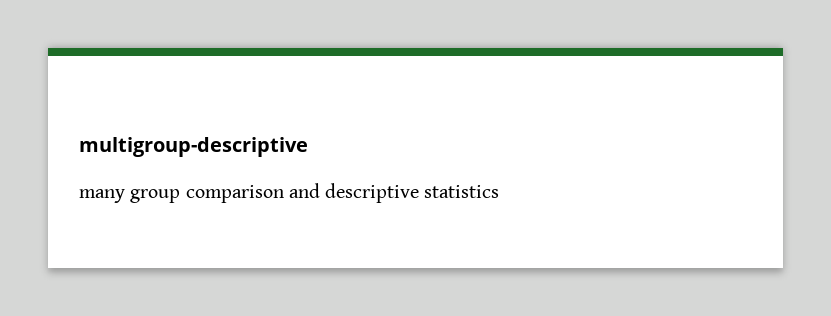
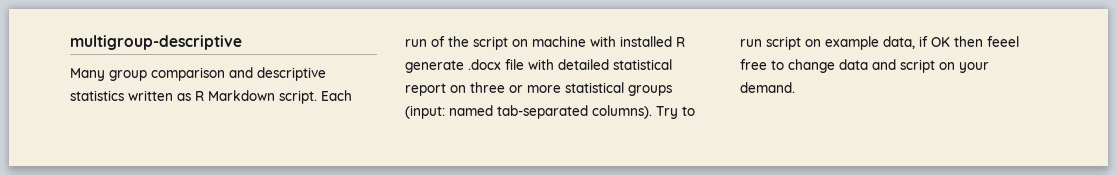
[79,189,125,203] many -> [70,68,105,81] Many
(500, 191) none -> [128,90,352,104] [405,36,685,50] [405,59,672,73] [405,82,672,96] [405,105,695,119] [740,36,1019,50] [740,59,989,73] [740,82,795,93] written as R Markdown script. Each run of the script on machine with installed R generate .docx file with detailed statistical report on three or more statistical groups (input: named tab-separated columns). Try to run script on example data, if OK then feeel free to change data and script on your demand.

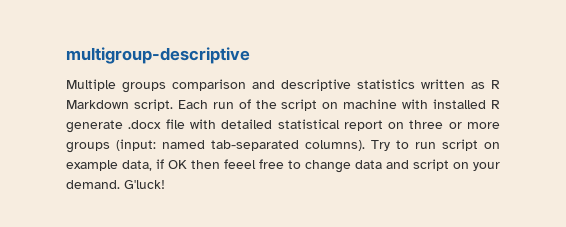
[70,68,147,81] Many group -> [66,79,166,93] Multiple groups
[565,82,624,93] statistical -> (501, 125) none
(795, 87) none -> [124,180,165,189] G'luck!

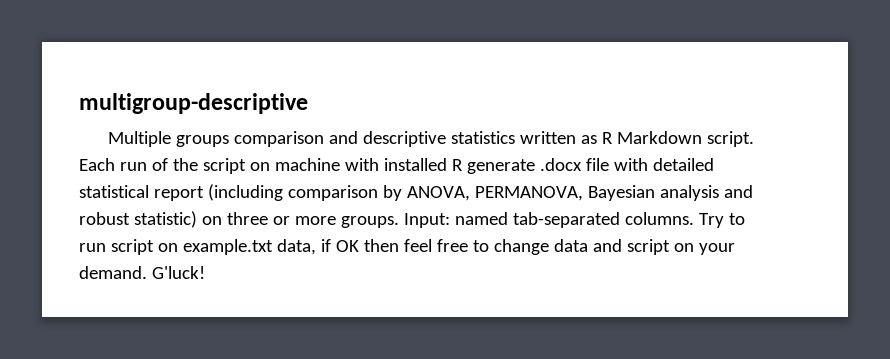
(383, 125) none -> [207,184,753,201] [79,211,197,228] (including comparison by ANOVA, PERMANOVA, Bayesian analysis and robust statistic)
[66,139,156,153] groups (input: -> [340,213,450,228] groups. Input:
[305,140,365,151] columns). -> [624,212,694,225] columns.
[66,160,118,171] example -> [182,239,273,255] example.txt
[224,159,256,169] feeel -> [403,239,432,252] feel

